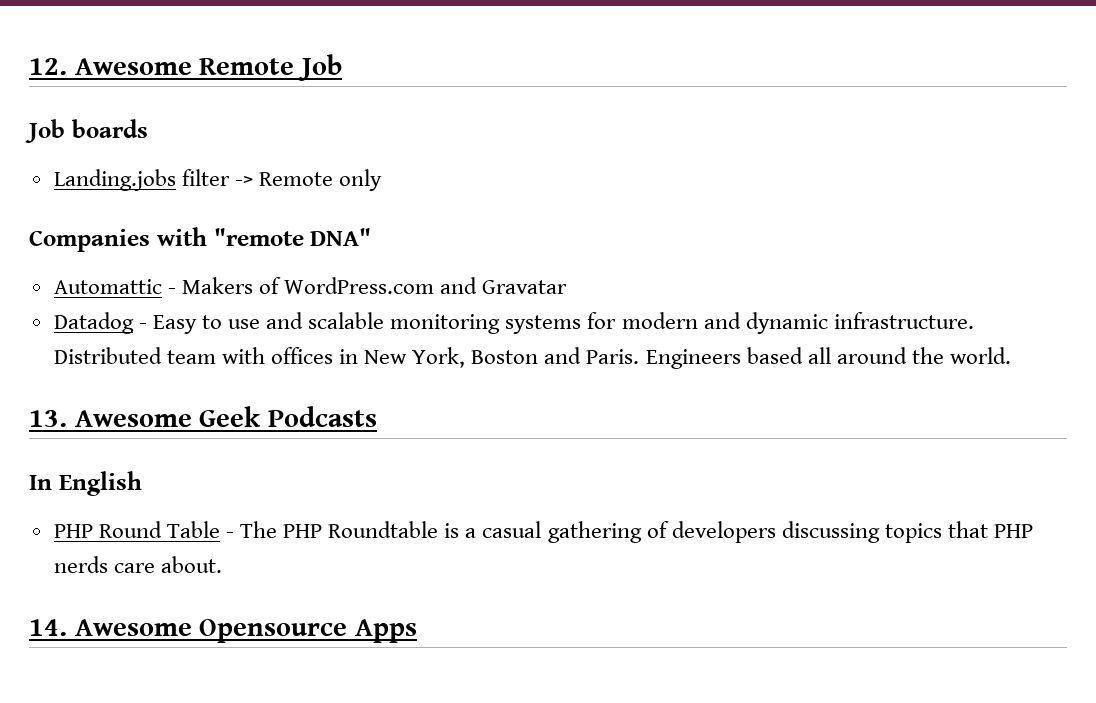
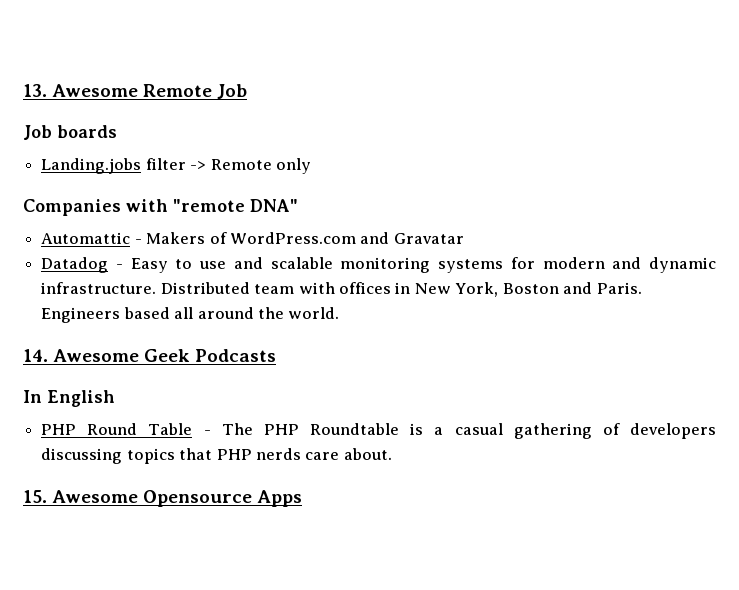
[29,58,67,75] 12. -> [23,84,47,97] 13.
[29,410,67,427] 13. -> [23,349,48,362] 14.
[29,619,67,636] 14. -> [23,490,47,503] 15.

